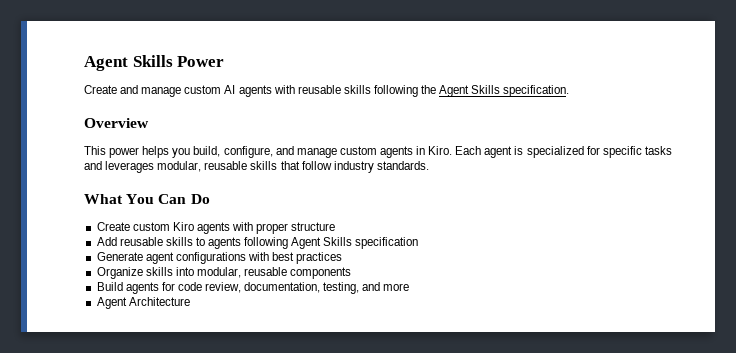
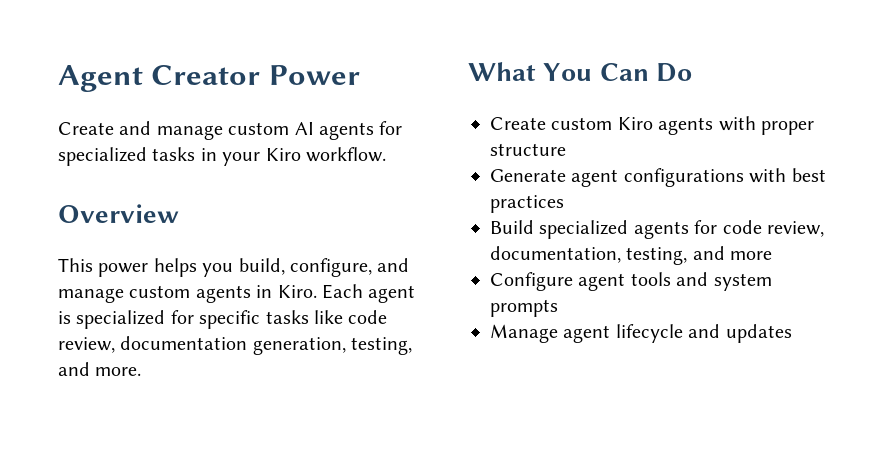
[84,55,173,71] Agent Skills -> [58,65,261,92] Agent Creator
[273,85,570,97] with reusable skills following the Agent Skills specification. -> [379,121,403,135] [58,147,386,166] for specialized tasks in your Kiro workflow.
[84,161,429,173] and leverages modular, reusable skills that follow industry standards. -> [314,310,388,324] [58,336,413,355] [58,362,142,376] like code review, documentation generation, testing, and more.
[96,237,419,249] // Add reusable skills to agents following Agent Skills specification -> (566, 149) none
[96,267,352,279] // Organize skills into modular, reusable components -> (564, 204) none
(123, 286) none -> [539,220,629,239] specialized
[96,297,190,309] Agent Architecture -> [490,272,772,291] [490,299,558,317] [490,324,792,343] Configure agent tools and system prompts // Manage agent lifecycle and updates

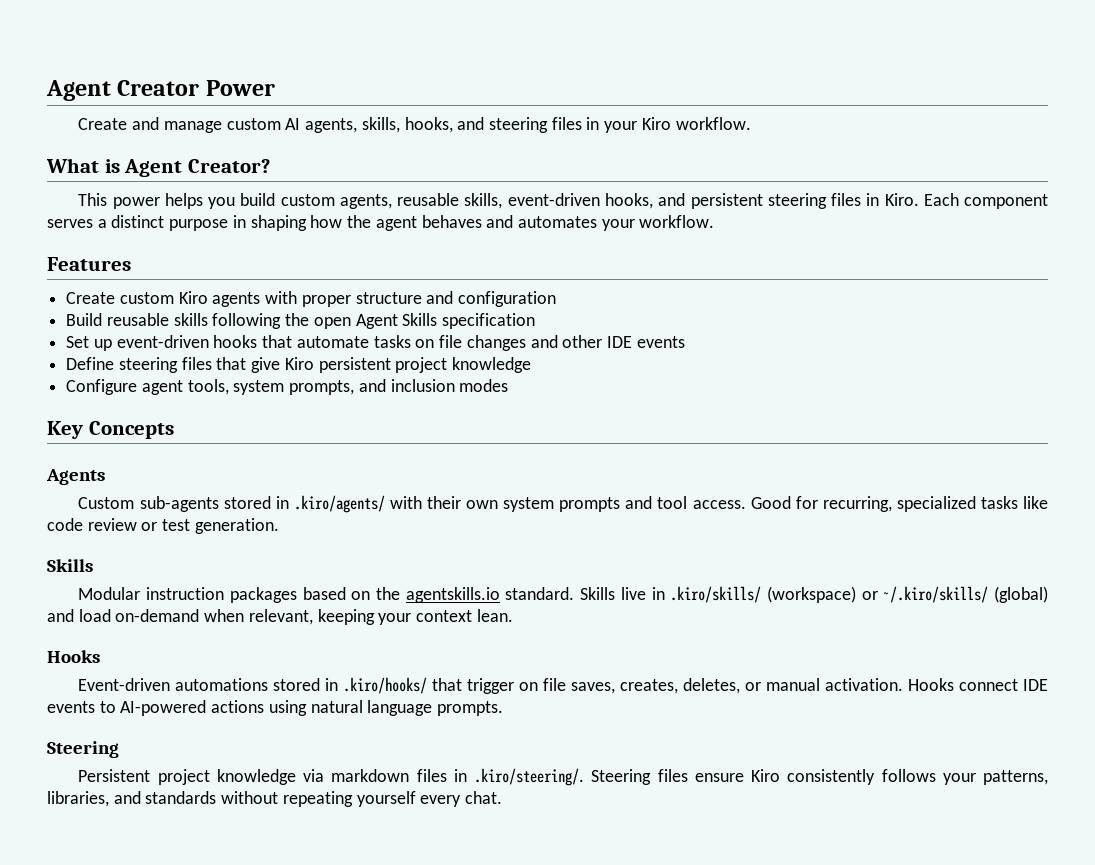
[319,121,403,140] [58,147,196,166] agents for specialized tasks -> [305,117,582,133] agents, skills, hooks, and steering files
[58,204,179,223] Overview -> [46,158,271,177] What is Agent Creator?
[238,258,410,277] [58,284,416,303] [58,310,388,329] [58,336,413,355] [58,362,142,376] [468,62,692,82] build, configure, and manage custom agents in Kiro. Each agent is specialized for specific tasks like code review, documentation generation, testing, and more. // What You Can Do -> [240,193,1048,209] [47,215,715,231] [47,257,131,271] build custom agents, reusable skills, event-driven hooks, and persistent steering files in Kiro. Each component serves a distinct purpose in shaping how the agent behaves and automates your workflow. // Features
[490,168,826,187] [490,195,564,213] [490,220,824,239] [490,246,773,265] [490,272,772,291] [490,299,558,317] [490,324,792,343] // Generate agent configurations with best practices // Build specialized agents for code review, documentation, testing, and more // Configure agent tools and system prompts // Manage agent lifecycle and updates -> [426,291,557,307] [66,313,536,329] [66,335,685,351] [66,357,532,373] [66,379,509,395] [47,421,174,439] [46,469,105,485] [78,495,1049,513] [47,518,279,534] [47,559,93,572] [78,586,1048,603] [47,609,513,625] [47,650,100,663] [78,677,1048,694] [47,700,504,716] [47,741,119,758] [78,768,1049,786] [47,791,503,807] and configuration // Build reusable skills following the open Agent Skills specification // Set up event-driven hooks that automate tasks on file changes and other IDE events // Define steering files that give Kiro persistent project knowledge // Configure agent tools, system prompts, and inclusion modes // Key Concepts // Agents // Custom sub-agents stored in .kiro/agents/ with their own system prompts and tool access. Good for recurring, specialized tasks like code review or test generation. // Skills // Modular instruction packages based on the agentskills.io standard. Skills live in .kiro/skills/ (workspace) or ~/.kiro/skills/ (global) and load on-demand when relevant, keeping your context lean. // Hooks // Event-driven automations stored in .kiro/hooks/ that trigger on file saves, creates, deletes, or manual activation. Hooks connect IDE events to AI-powered actions using natural language prompts. // Steering // Persistent project knowledge via markdown files in .kiro/steering/. Steering files ensure Kiro consistently follows your patterns, libraries, and standards without repeating yourself every chat.

